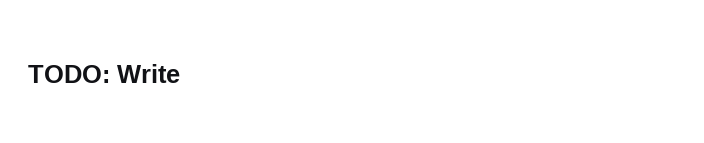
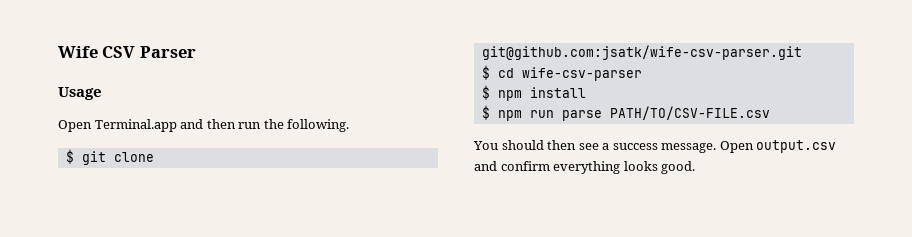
[28,64,180,83] TODO: Write -> [58,46,196,58] [58,87,102,100] [58,119,350,132] [65,149,154,165] [481,45,802,60] [481,65,642,81] [481,85,586,101] [481,105,770,121] [473,140,837,153] [474,161,696,174] Wife CSV Parser // Usage // Open Terminal.app and then run the following. // $ git clone git@github.com:jsatk/wife-csv-parser.git // $ cd wife-csv-parser // $ npm install // $ npm run parse PATH/TO/CSV-FILE.csv // You should then see a success message. Open output.csv and confirm everything looks good.

